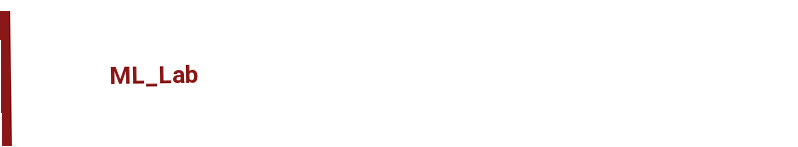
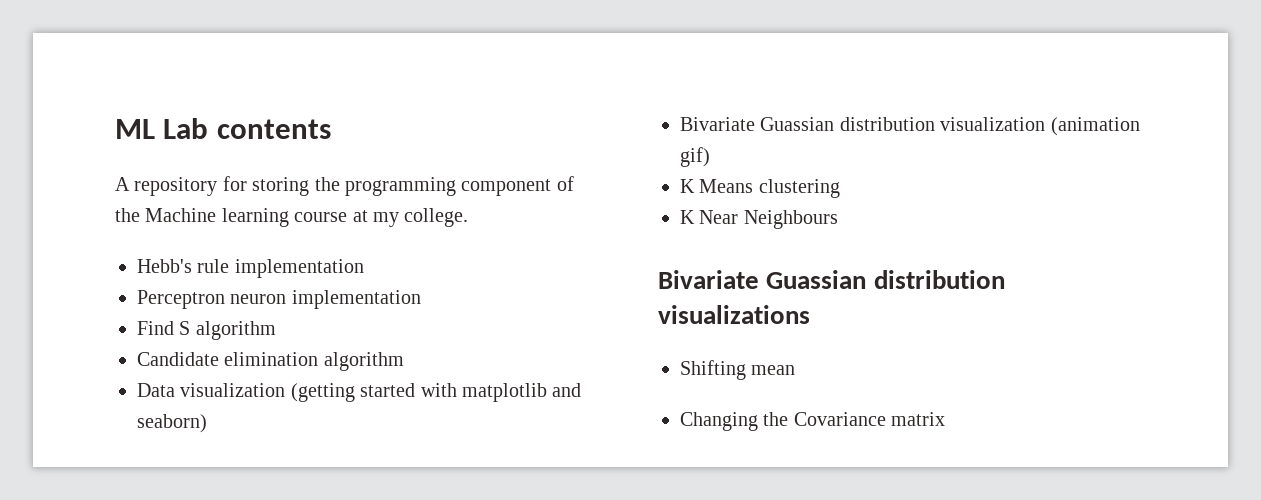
[108,64,199,87] ML_Lab -> [115,118,331,139] [115,176,574,196] [115,208,469,227] [137,259,364,278] [137,290,421,309] [137,321,276,340] [137,352,404,371] [137,383,582,402] [137,414,207,433] [680,117,1140,136] [680,147,710,167] [680,179,840,198] [680,210,838,229] [658,270,1005,289] [658,305,810,324] [680,360,796,380] [680,412,946,431] ML Lab contents // A repository for storing the programming component of the Machine learning course at my college. // Hebb's rule implementation // Perceptron neuron implementation // Find S algorithm // Candidate elimination algorithm // Data visualization (getting started with matplotlib and seaborn) // Bivariate Guassian distribution visualization (animation gif) // K Means clustering // K Near Neighbours // Bivariate Guassian distribution visualizations // Shifting mean // Changing the Covariance matrix

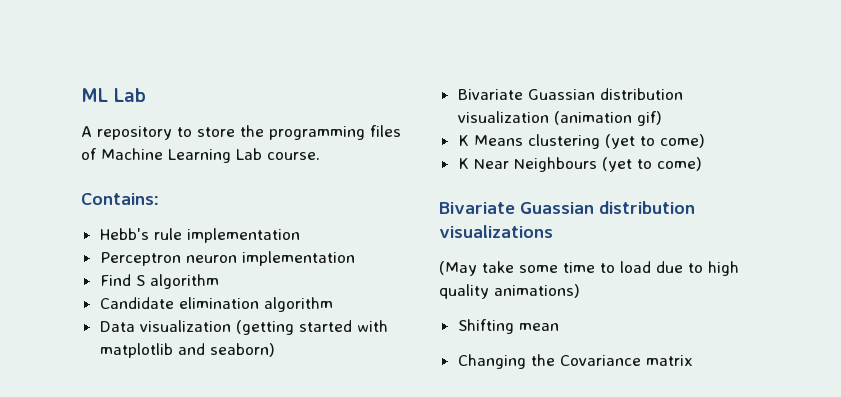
[216,119,331,139] contents -> (146, 95) none
[222,176,574,196] [115,208,469,227] for storing the programming component of the Machine learning course at my college. -> [177,125,401,140] [81,148,320,163] [81,193,159,205] to store the programming files of Machine Learning Lab course. // Contains:
(840, 188) none -> [604,134,705,149] (yet to come)
(838, 219) none -> [601,157,702,172] (yet to come)
(810, 314) none -> [439,261,739,276] [439,284,580,299] // (May take some time to load due to high quality animations)

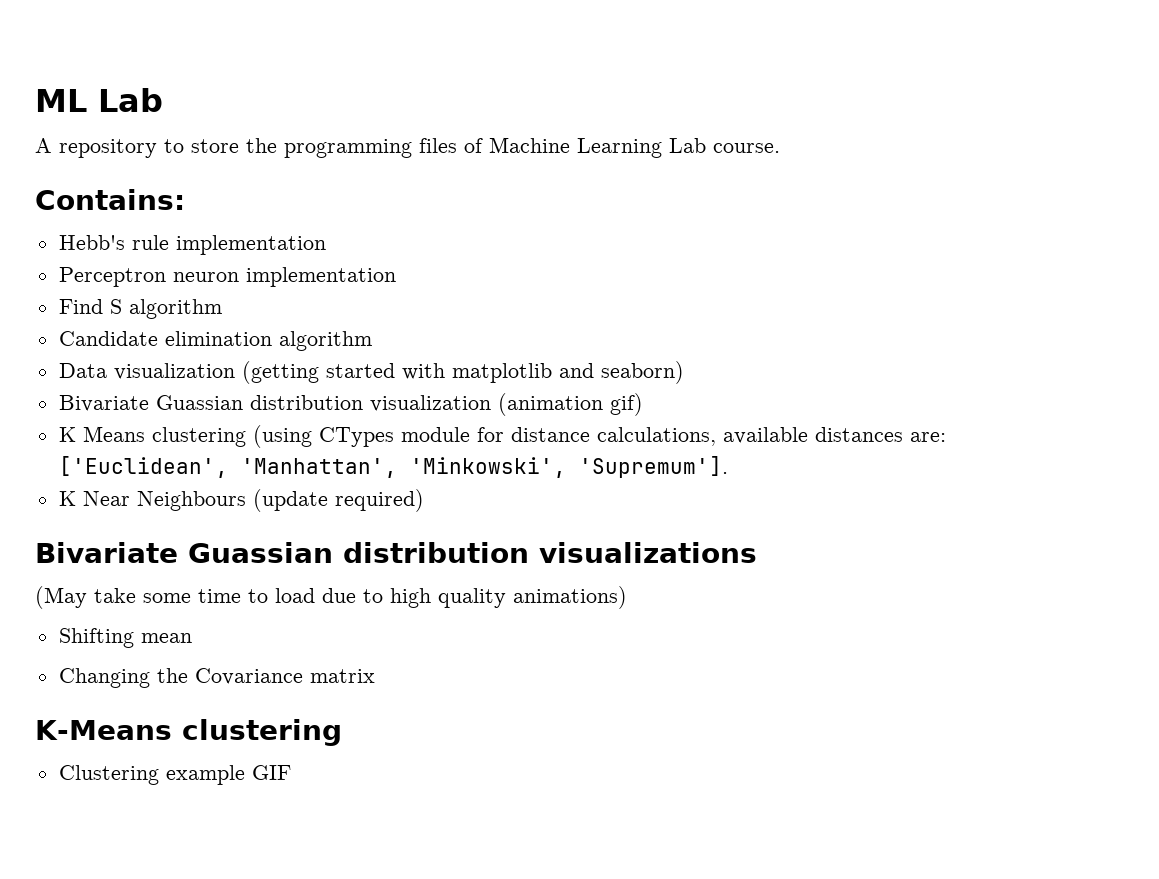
[604,134,705,149] (yet to come) -> [252,425,946,448] [58,456,728,478] (using CTypes module for distance calculations, available distances are: ['Euclidean', 'Manhattan', 'Minkowski', 'Supremum'].
[601,157,702,172] (yet to come) -> [252,489,424,512] (update required)
(693, 360) none -> [35,719,342,746] [58,765,291,785] // K-Means clustering // Clustering example GIF

